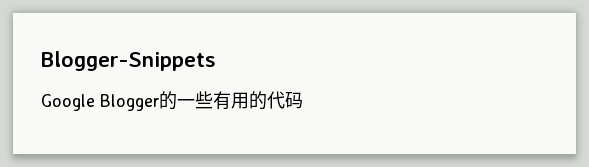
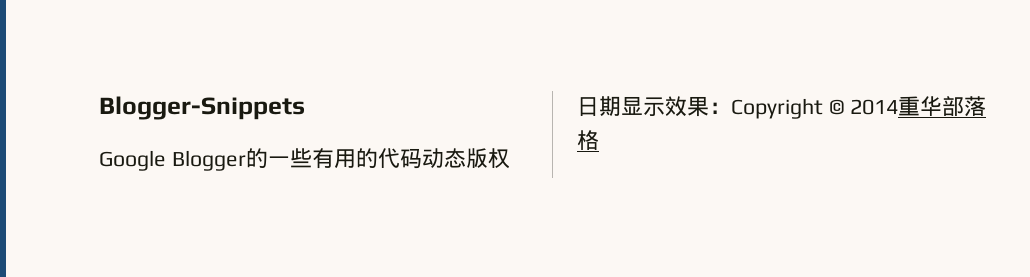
(303, 100) none -> [421,148,510,169] [577,96,986,119] [577,130,599,150] 动态版权日期显示效果：Copyright © 2014重华部落格

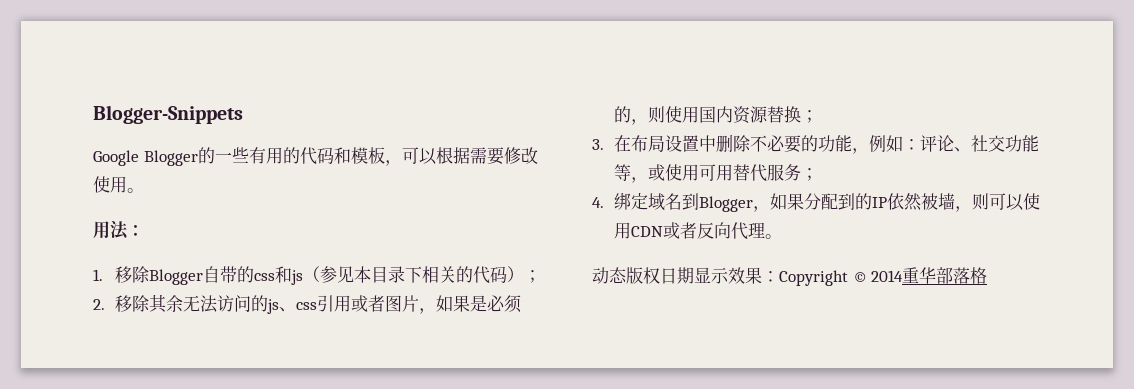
(422, 158) none -> [333,147,538,166] [93,176,144,193] [93,221,144,240] [93,266,541,285] [93,294,522,314] [613,106,818,125] [592,134,1039,154] [613,164,818,183] [592,192,1040,212] [613,222,782,240] 和模板，可以根据需要修改使用。 // 用法： // 1.移除Blogger自带的css和js（参见本目录下相关的代码）； // 2.移除其余无法访问的js、css引用或者图片，如果是必须的，则使用国内资源替换； // 3.在布局设置中删除不必要的功能，例如：评论、社交功能等，或使用可用替代服务； // 4.绑定域名到Blogger，如果分配到的IP依然被墙，则可以使用CDN或者反向代理。 //

